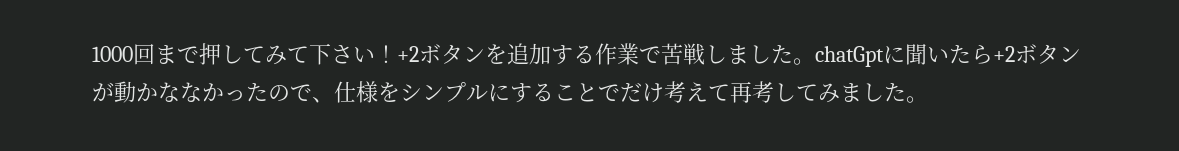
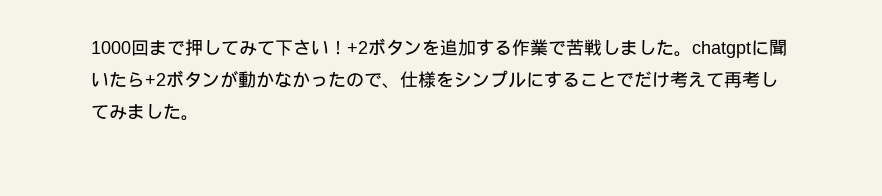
[815,46,884,67] chatGpt -> [692,41,751,58] chatgpt
[180,82,202,102] な -> (292, 79) none

